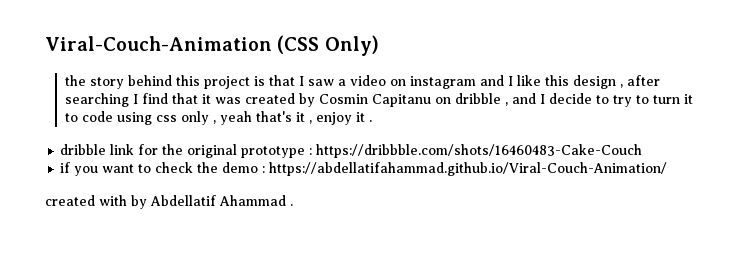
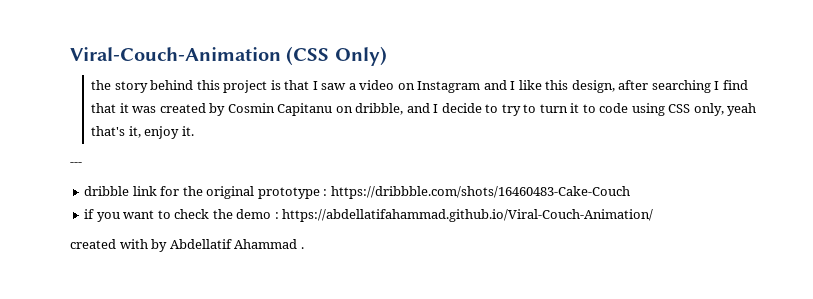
[409,76,476,89] instagram -> [417,81,481,93] Instagram
[572,75,623,89] design , -> [571,80,615,93] design,
[454,93,508,106] dribble , -> [355,103,404,115] dribble,
[155,111,372,125] css only , yeah that's it , enjoy it . -> [668,103,757,116] [91,126,194,139] [70,162,82,166] CSS only, yeah that's it, enjoy it. // ---

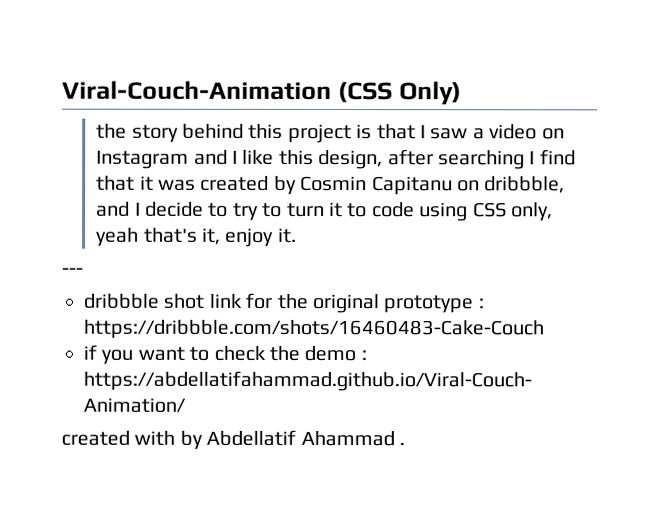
[355,103,404,115] dribble, -> [484,176,566,194] dribbble,
[84,186,130,196] dribble -> [83,293,205,309] dribbble shot

